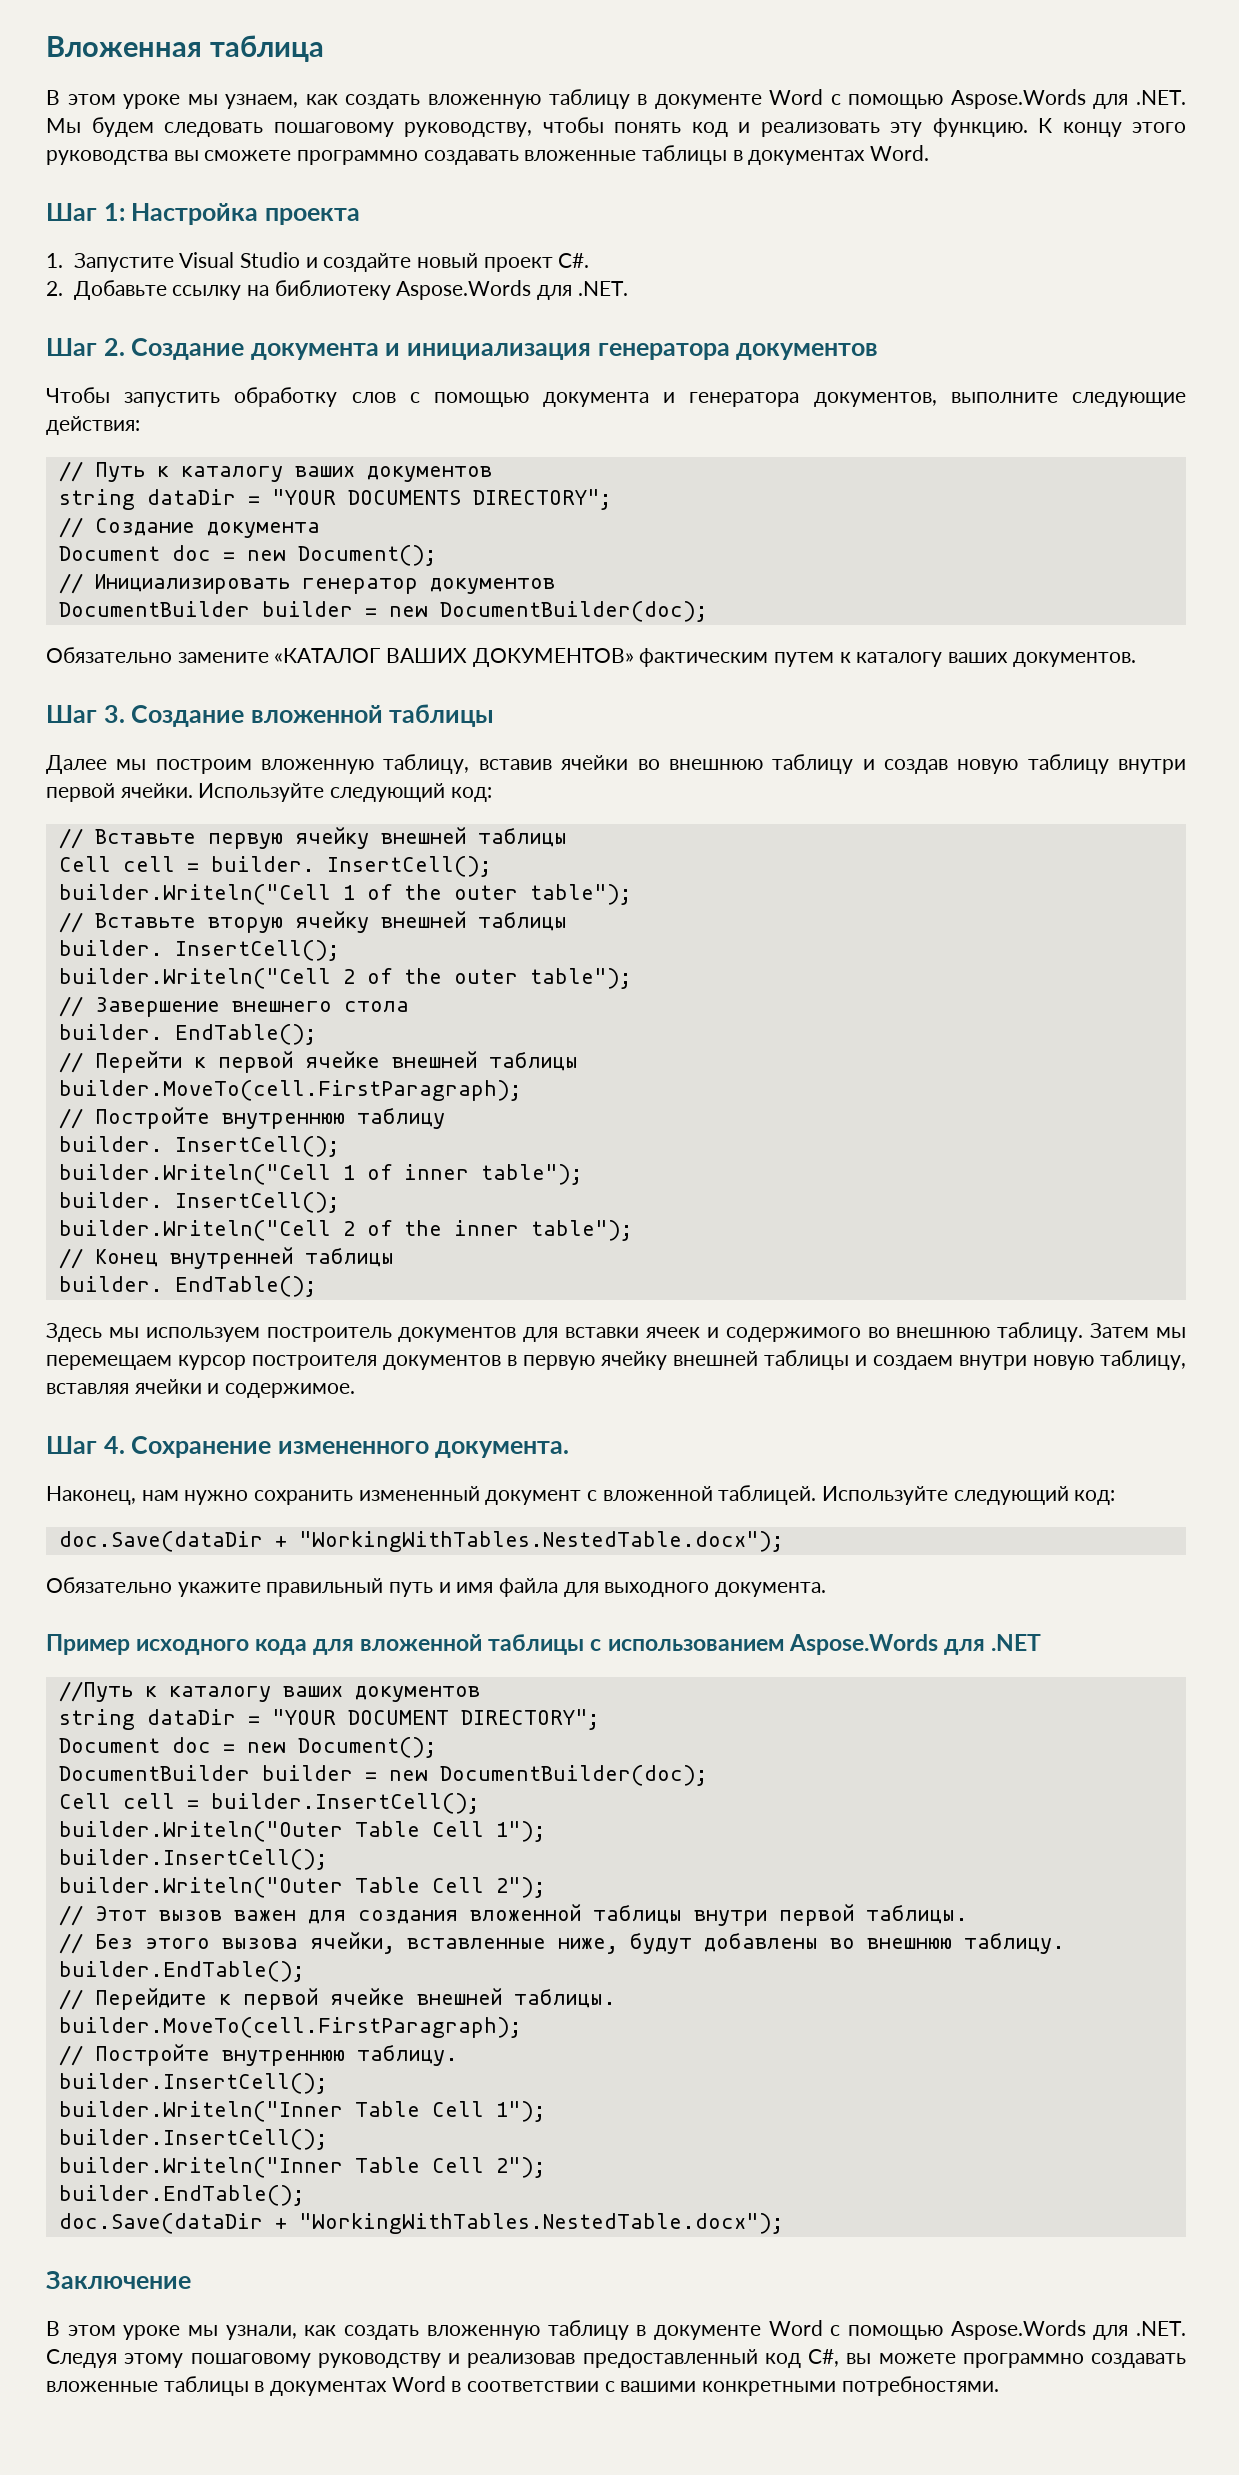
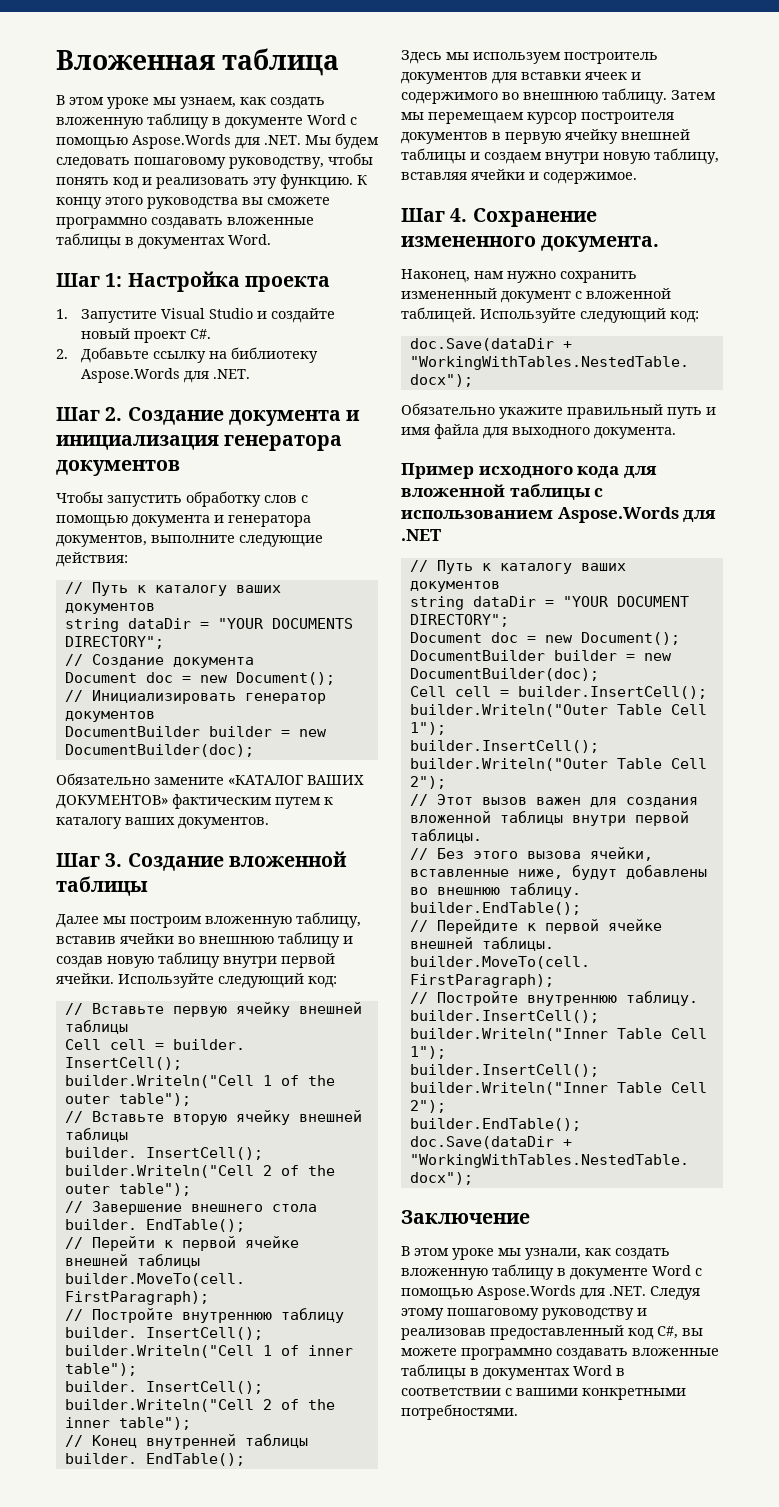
[58,1681,133,1702] //Путь -> [409,560,473,574] // Путь

